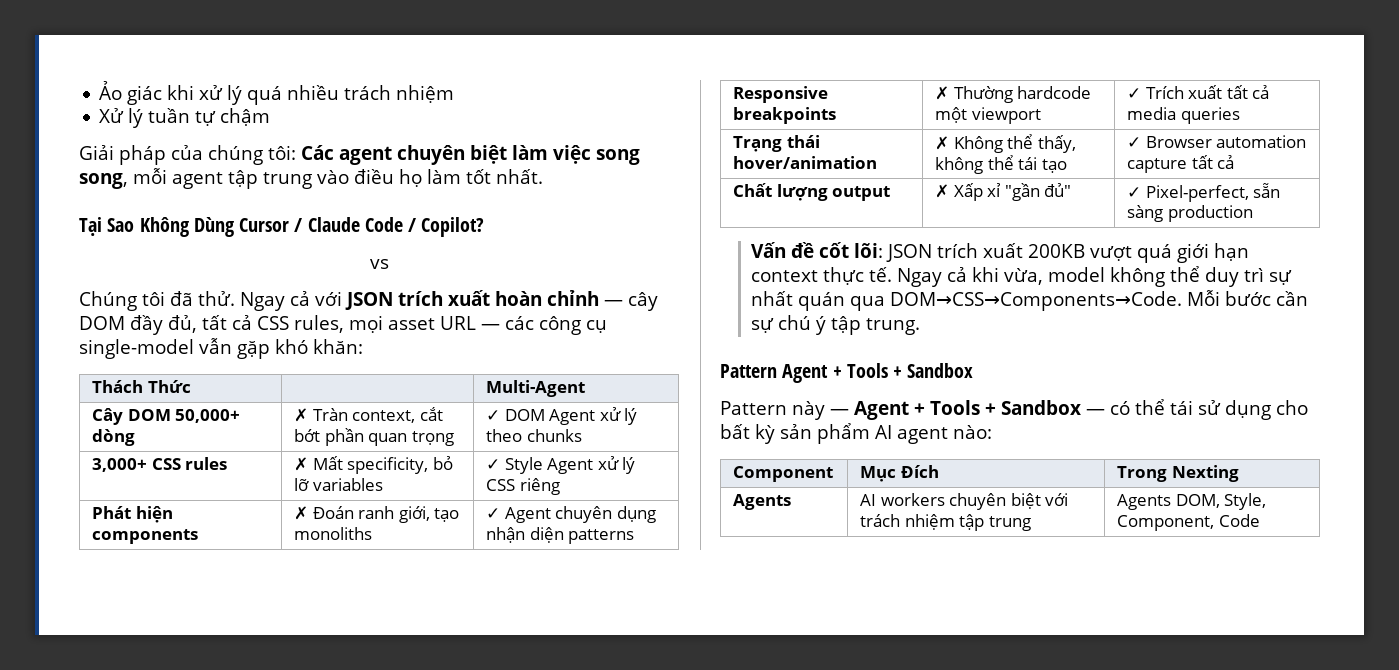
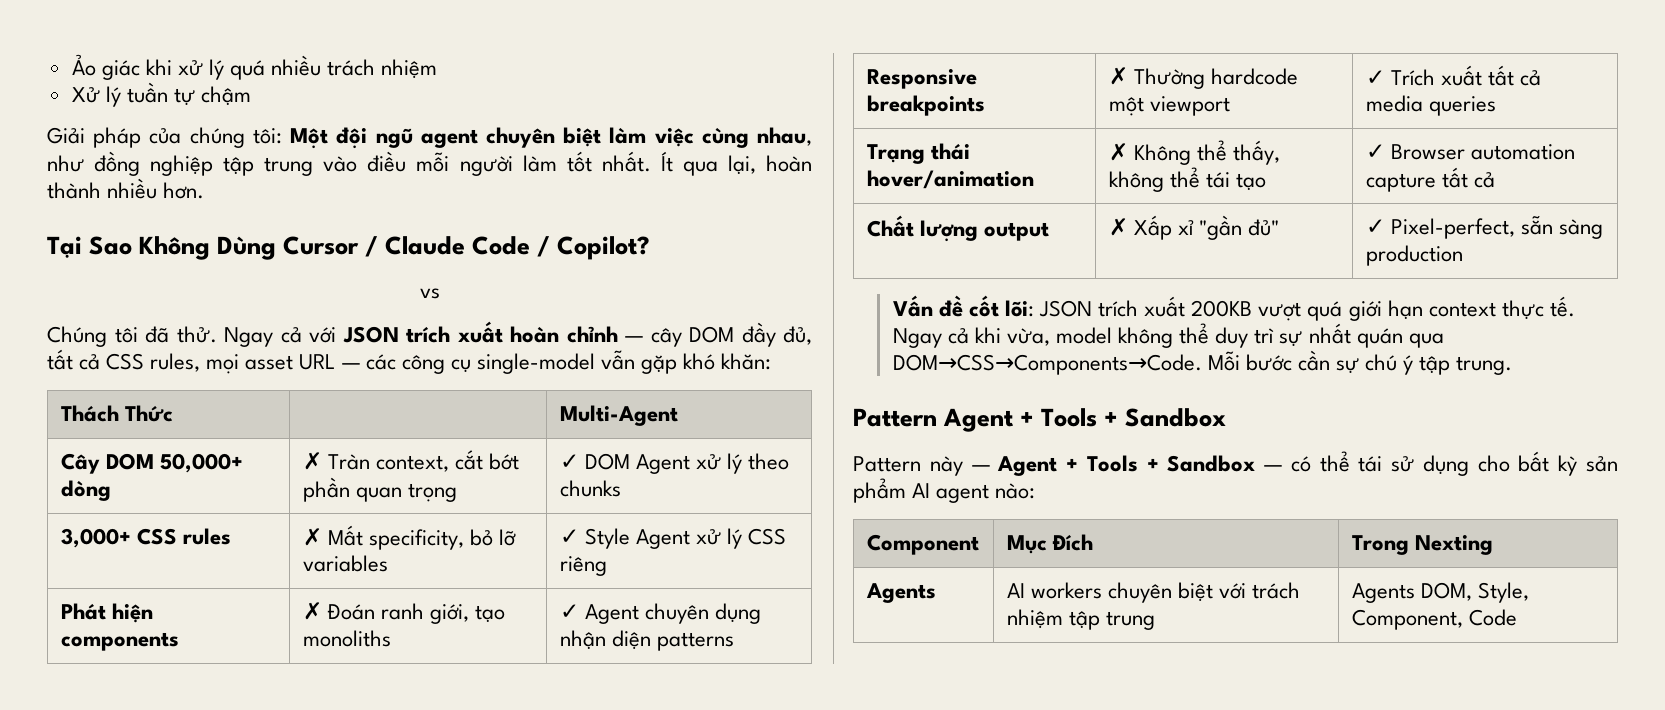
[301,145,334,160] Các -> [290,127,413,149] Một đội ngũ
[596,149,640,165] [79,168,223,189] song song, mỗi agent -> [701,127,812,148] [47,151,214,176] cùng nhau, như đồng nghiệp
[399,169,422,187] họ -> [416,152,513,176] mỗi người
(543, 176) none -> [660,151,813,176] [47,178,205,199] Ít qua lại, hoàn thành nhiều hơn.

